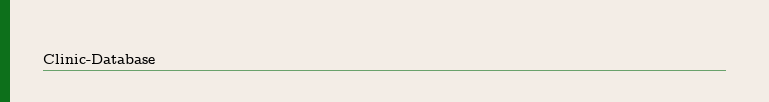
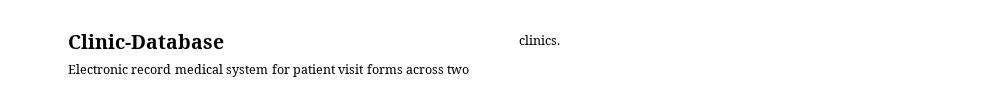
(155, 59) none -> [68,64,470,77] [519,35,560,45] // Electronic record medical system for patient visit forms across two clinics.

